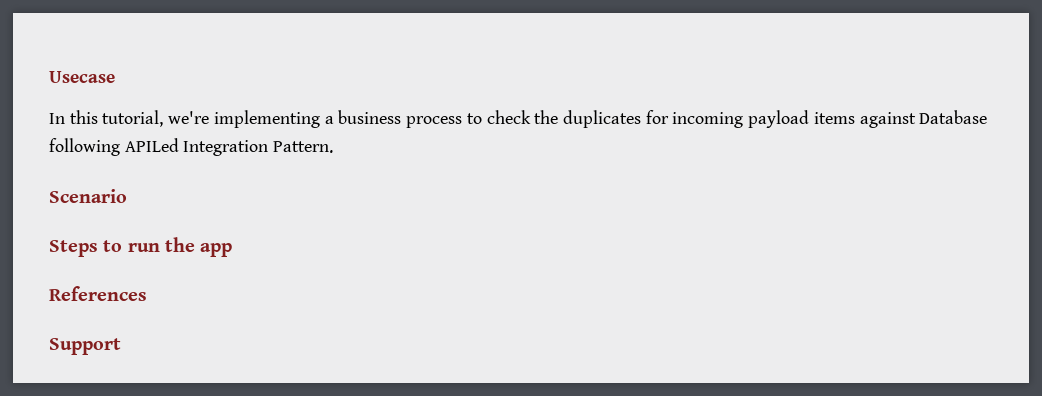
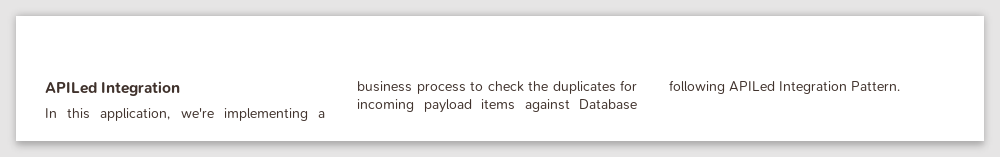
[49,71,115,83] Usecase -> [45,81,181,96] APILed Integration
[102,110,164,127] tutorial, -> [100,108,171,121] application,
[49,189,127,203] [49,237,233,257] [49,286,147,301] [49,338,121,355] // Scenario // Steps to run the app // References // Support -> (900, 86) none

